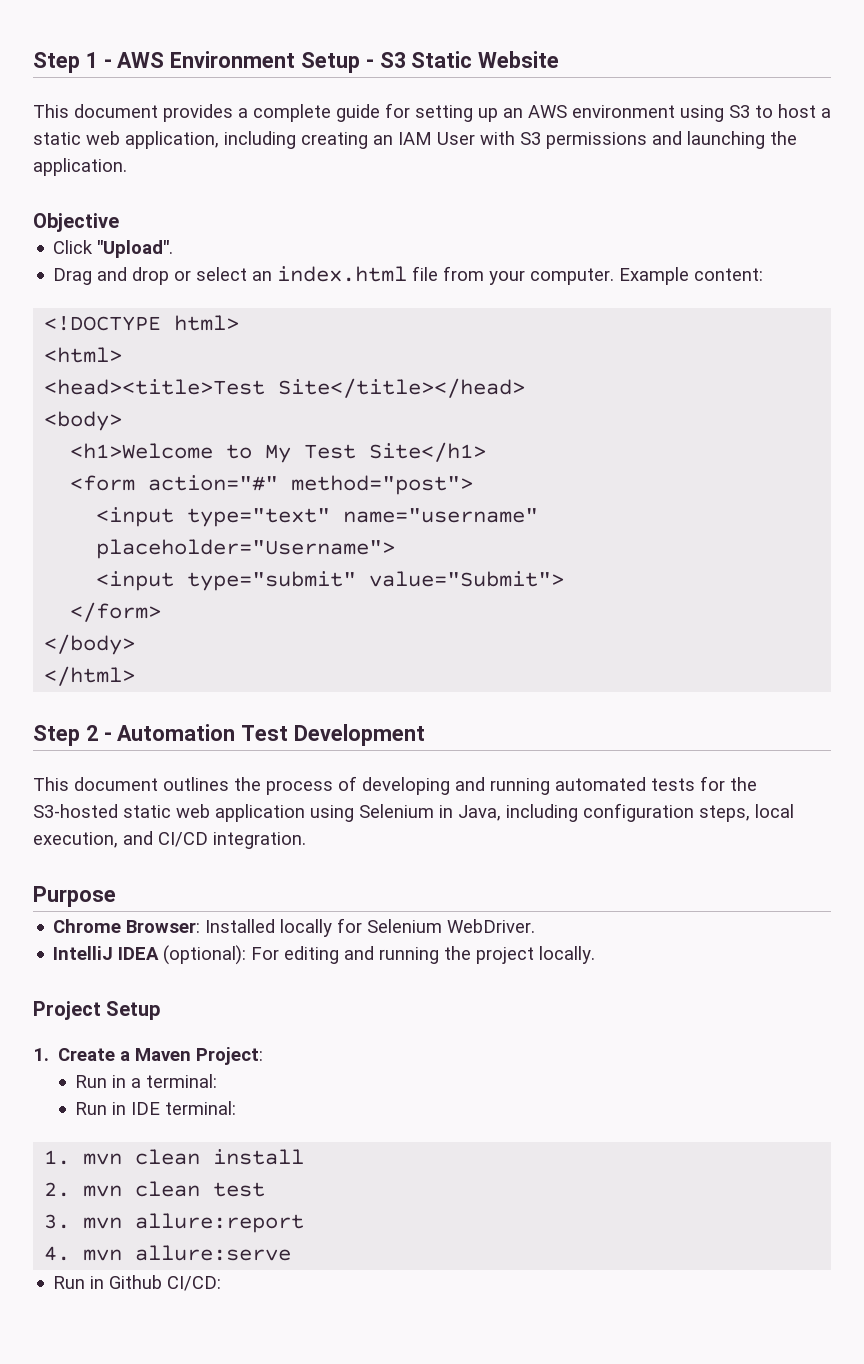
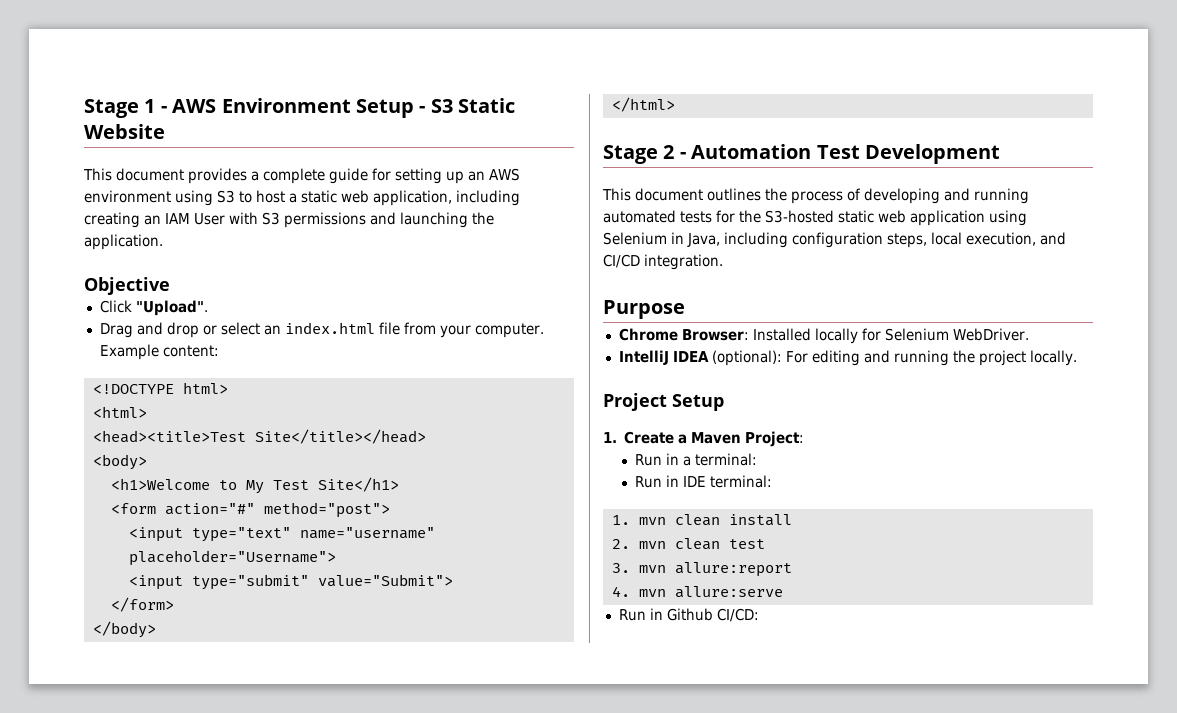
[33,52,80,73] Step -> [84,99,139,118] Stage
[33,725,80,746] Step -> [603,145,658,164] Stage

